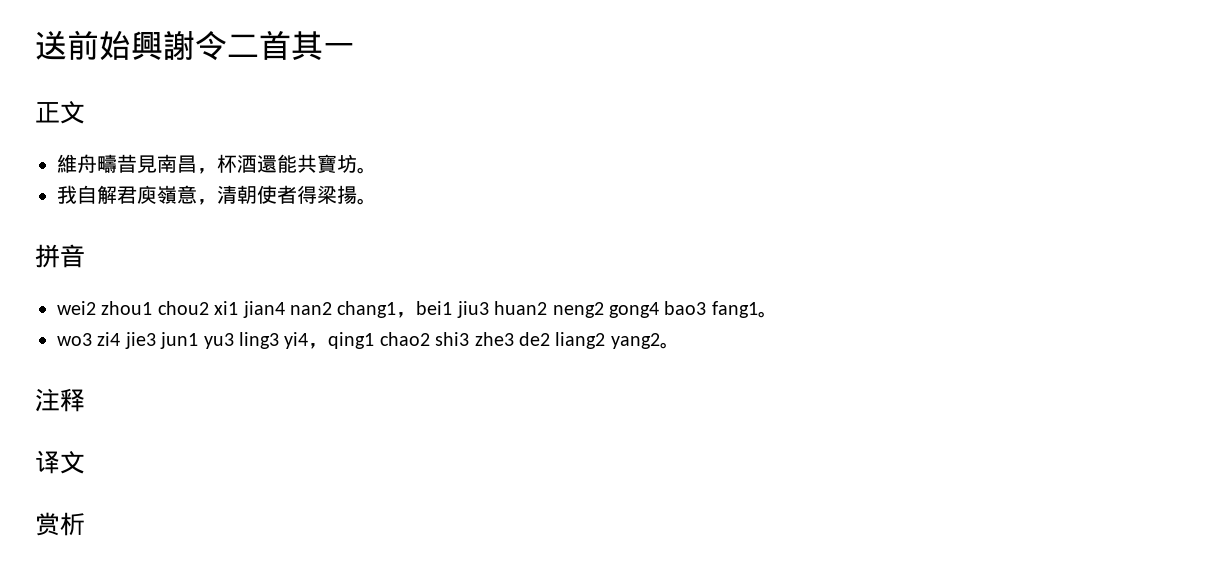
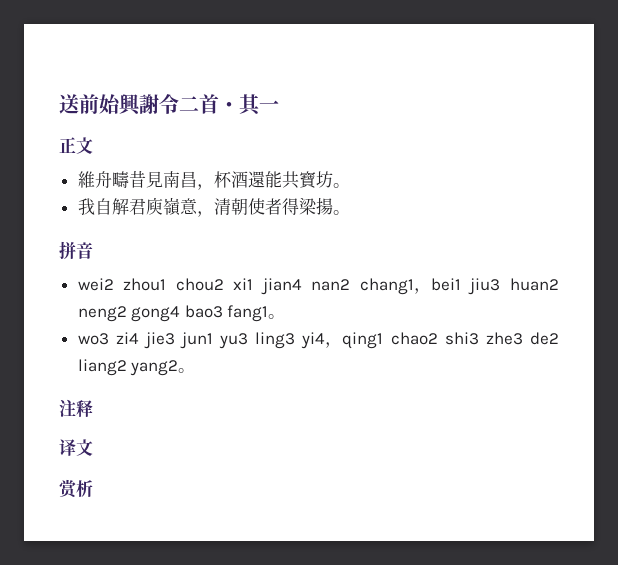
(291, 45) none -> [219,102,239,112] ・

